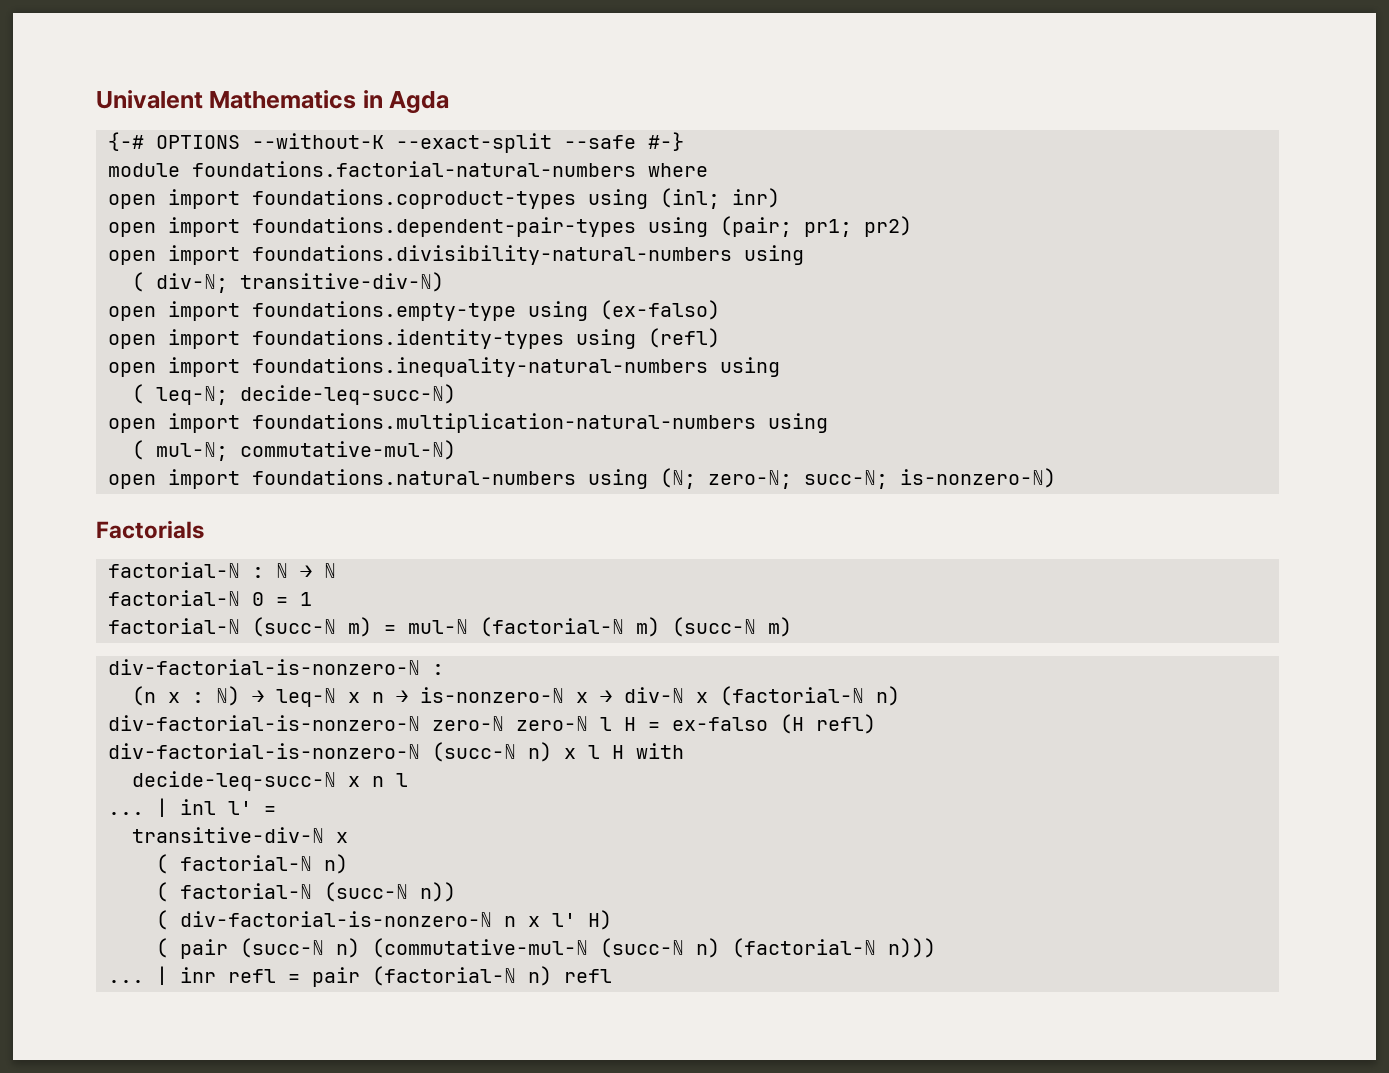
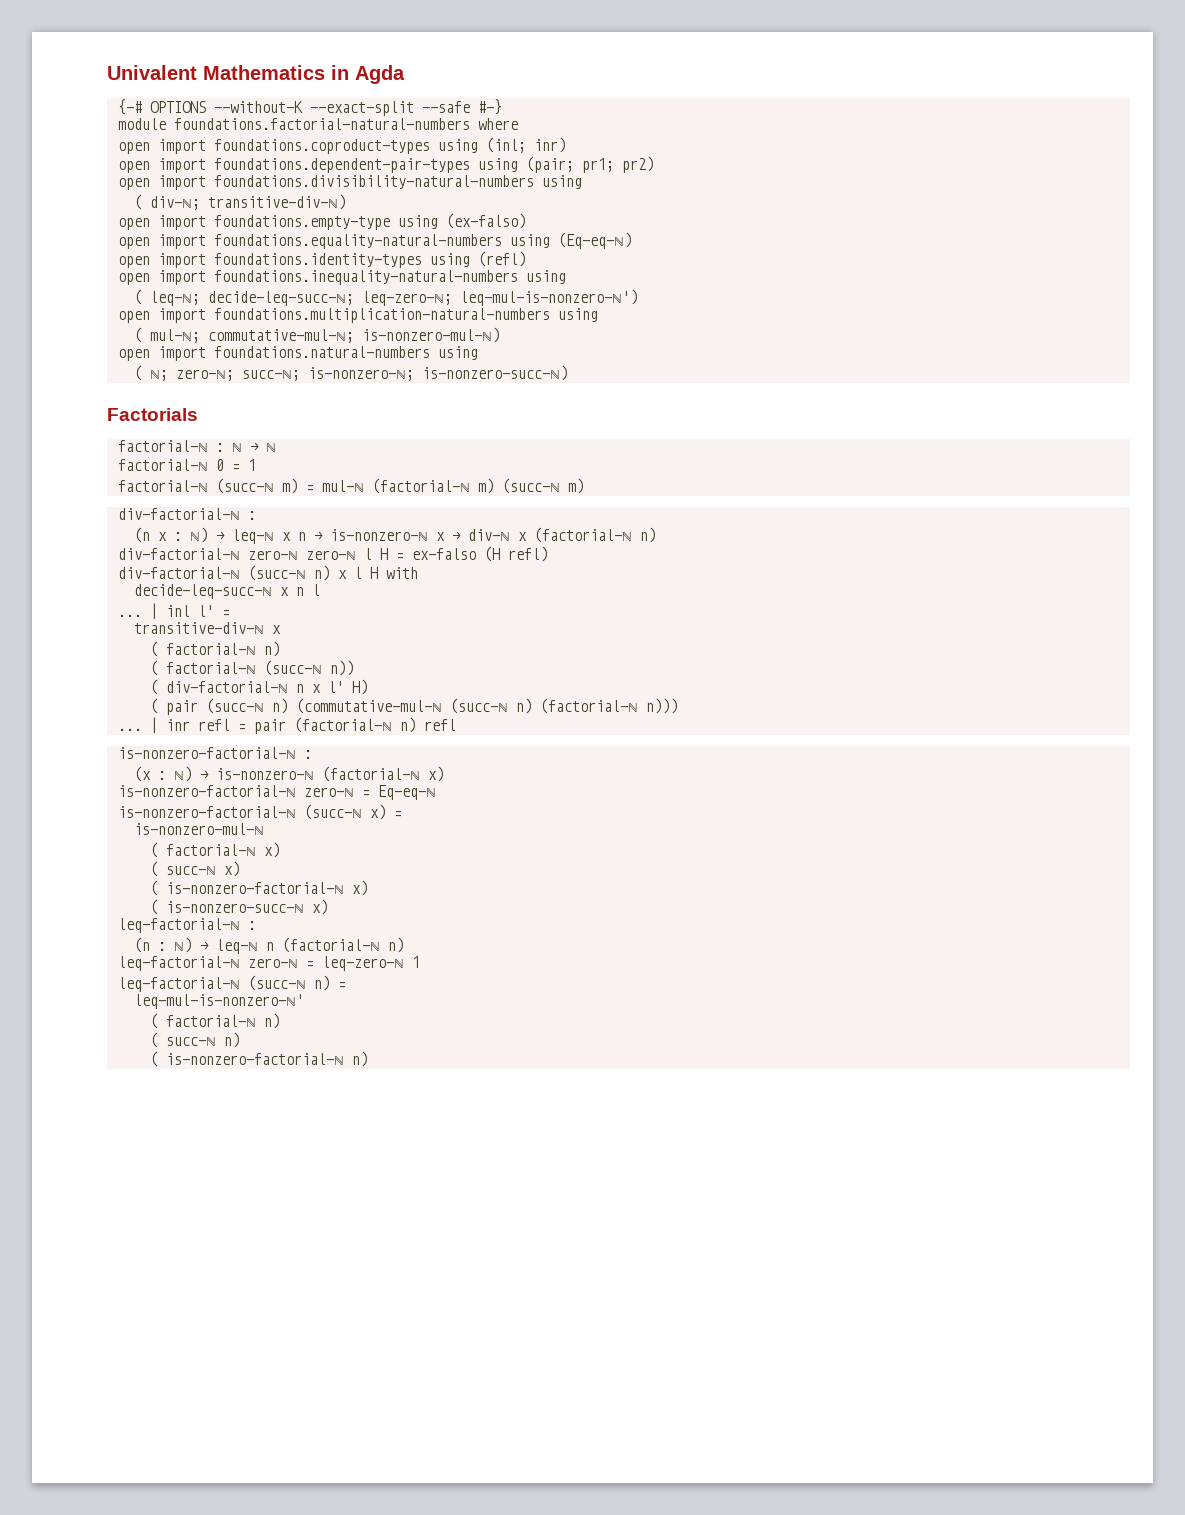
(721, 310) none -> [117,232,632,249] // open import foundations.equality-natural-numbers using (Eq-eq-ℕ)
[240,384,457,405] decide-leq-succ-ℕ) -> [207,289,638,306] decide-leq-succ-ℕ; leq-zero-ℕ; leq-mul-is-nonzero-ℕ')
[240,440,457,460] commutative-mul-ℕ) -> [207,327,500,343] commutative-mul-ℕ; is-nonzero-mul-ℕ)
[660,468,1057,489] (ℕ; zero-ℕ; succ-ℕ; is-nonzero-ℕ) -> [133,365,568,381] // ( ℕ; zero-ℕ; succ-ℕ; is-nonzero-ℕ; is-nonzero-succ-ℕ)
[108,659,421,675] div-factorial-is-nonzero-ℕ -> [117,508,240,520] div-factorial-ℕ
[108,715,421,731] div-factorial-is-nonzero-ℕ -> [117,548,240,560] div-factorial-ℕ
[108,743,421,759] div-factorial-is-nonzero-ℕ -> [117,567,240,579] div-factorial-ℕ
[180,911,493,927] div-factorial-is-nonzero-ℕ -> [165,681,288,693] div-factorial-ℕ
(613, 976) none -> [117,747,312,759] [133,766,444,782] [117,785,436,800] [117,804,402,820] [133,823,264,835] [149,842,280,858] [149,861,240,877] [149,880,368,896] [149,899,328,915] [117,918,256,933] [133,937,404,954] [117,956,420,971] [117,975,346,992] [133,994,304,1009] [149,1013,280,1029] [149,1032,240,1048] [149,1051,368,1067] // is-nonzero-factorial-ℕ : // (x : ℕ) → is-nonzero-ℕ (factorial-ℕ x) // is-nonzero-factorial-ℕ zero-ℕ = Eq-eq-ℕ // is-nonzero-factorial-ℕ (succ-ℕ x) = // is-nonzero-mul-ℕ // ( factorial-ℕ x) // ( succ-ℕ x) // ( is-nonzero-factorial-ℕ x) // ( is-nonzero-succ-ℕ x) // leq-factorial-ℕ : // (n : ℕ) → leq-ℕ n (factorial-ℕ n) // leq-factorial-ℕ zero-ℕ = leq-zero-ℕ 1 // leq-factorial-ℕ (succ-ℕ n) = // leq-mul-is-nonzero-ℕ' // ( factorial-ℕ n) // ( succ-ℕ n) // ( is-nonzero-factorial-ℕ n)

